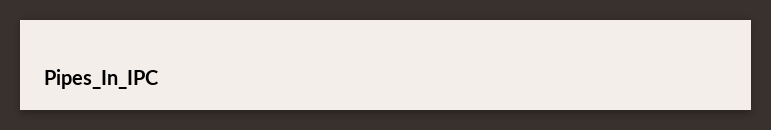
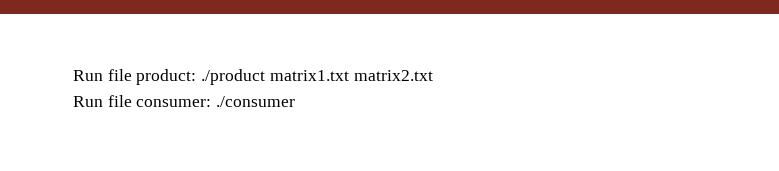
[44,69,158,89] Pipes_In_IPC -> [73,69,433,85] [73,95,296,107] Run file product: ./product matrix1.txt matrix2.txt // Run file consumer: ./consumer

